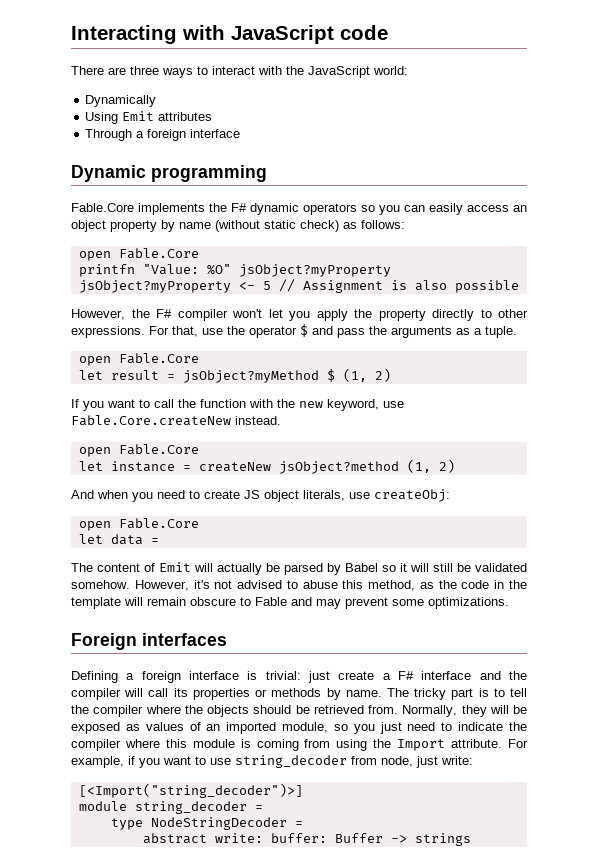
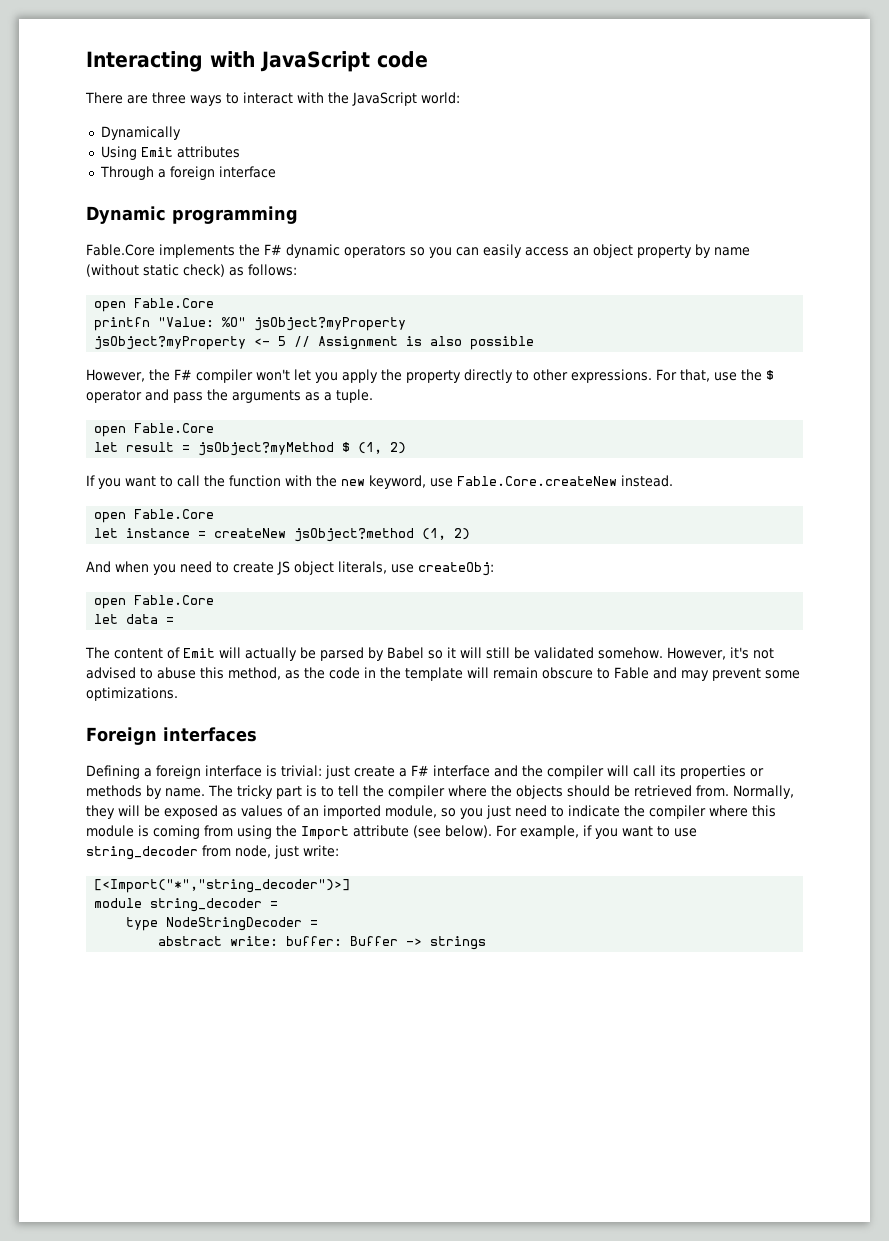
[249,324,308,338] operator $ -> [766,370,774,380] [86,390,142,403] $ operator
[451,739,503,748] attribute. -> [353,825,492,838] attribute (see below).
[78,783,303,798] [<Import("string_decoder")>] -> [94,879,351,893] [<Import("*","string_decoder")>]

